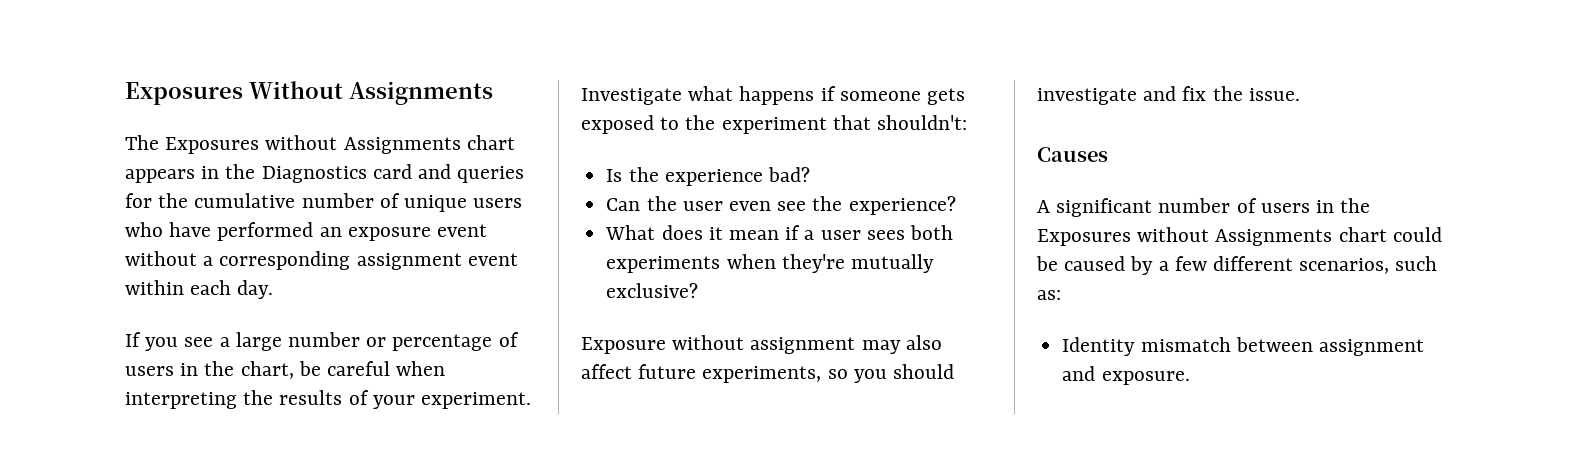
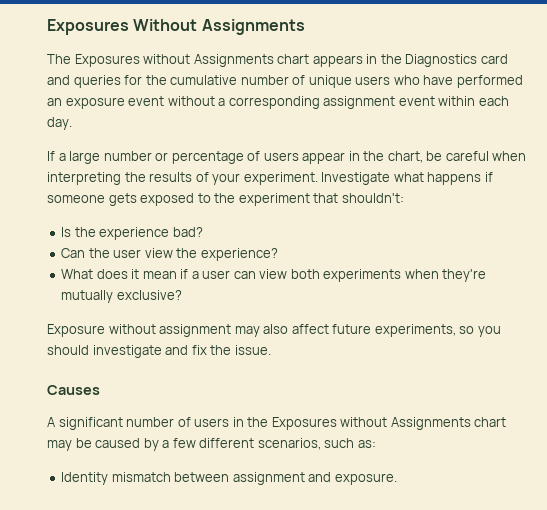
[145,337,214,351] you see -> (55, 156) none
(174, 371) none -> [302,152,346,164] appear
[728,201,807,211] even see -> [144,248,173,258] view
[866,230,905,240] sees -> [233,269,288,279] can view
[1392,227,1442,242] could -> [47,440,72,451] may

